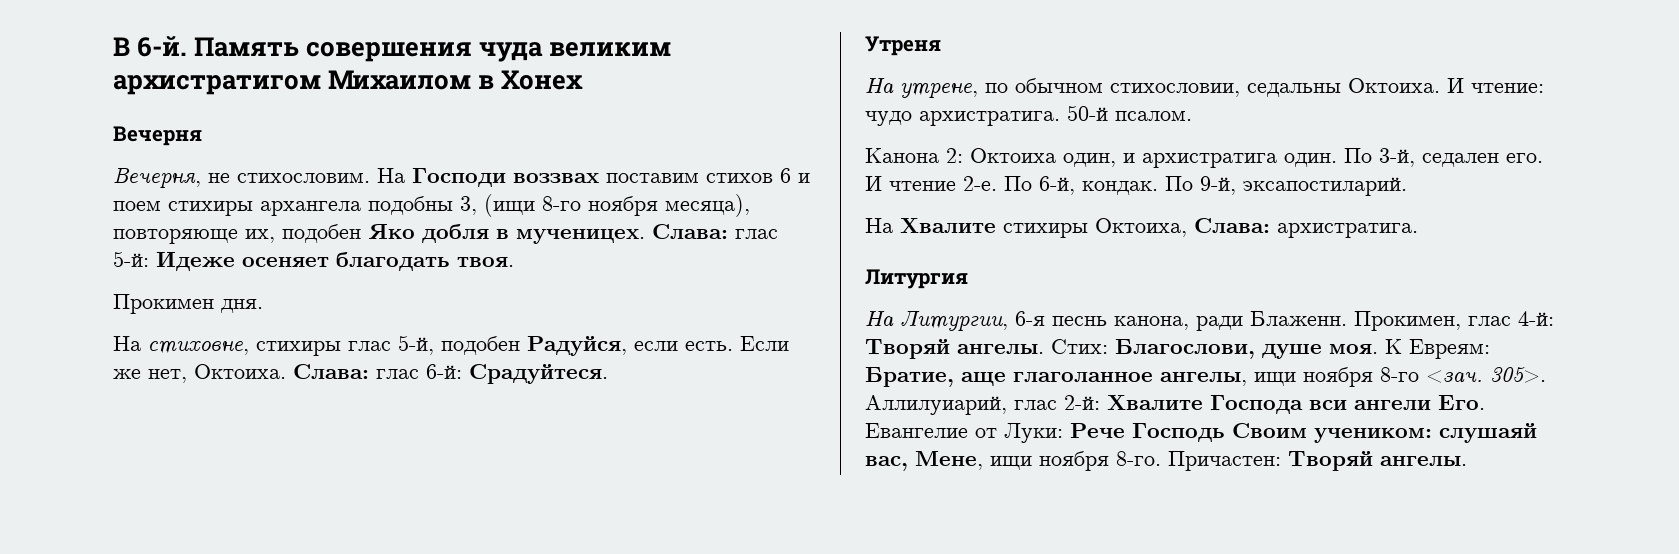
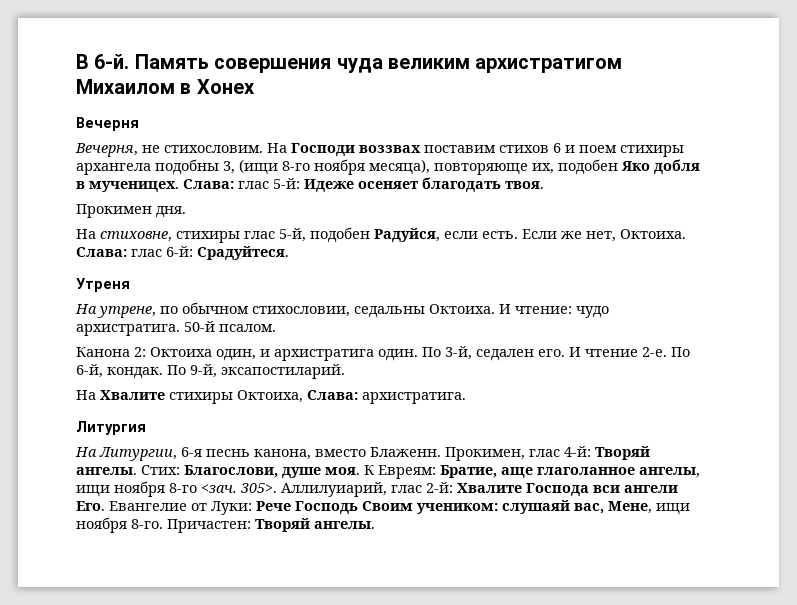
[1196,316,1243,331] ради -> [315,449,366,457] вместо

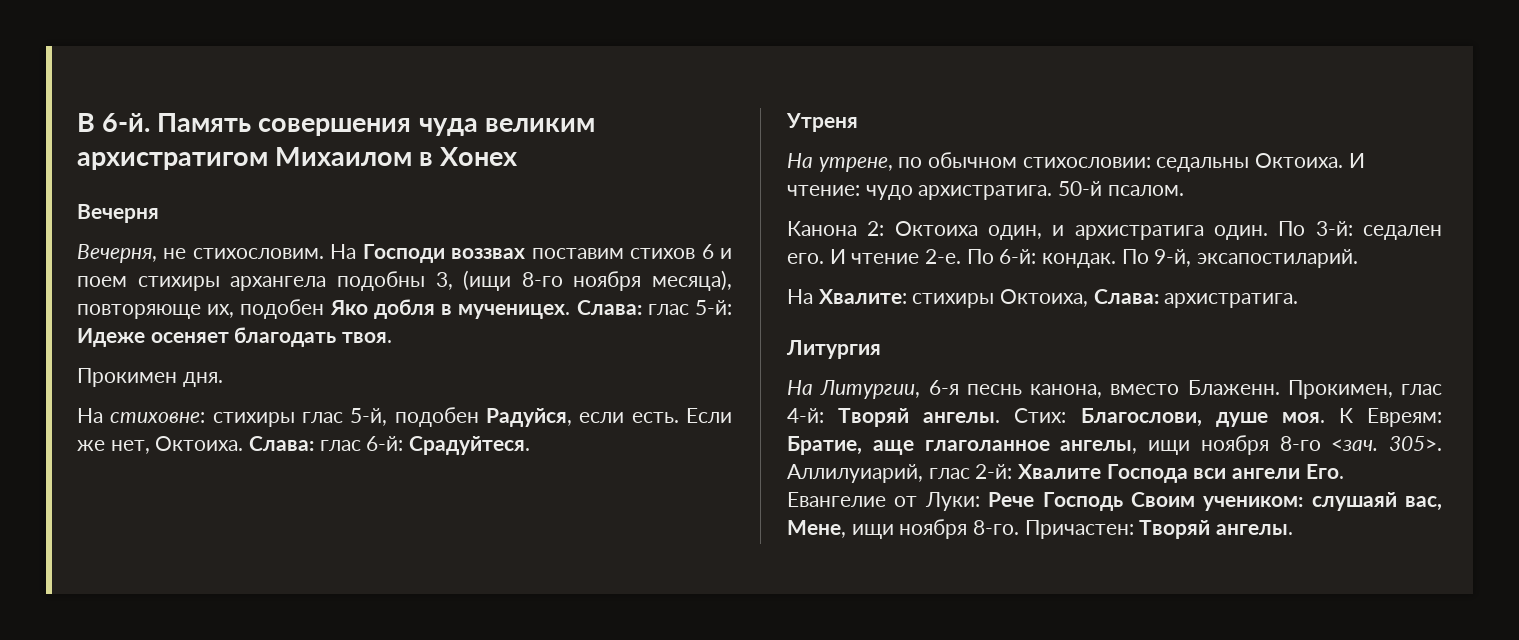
[100,231,172,242] стиховне, -> [110,412,206,423] стиховне:
[252,306,350,317] стихословии, -> [1022,157,1151,168] стихословии:
[445,346,472,360] 3-й, -> [1315,221,1353,236] 3-й:
[76,364,103,378] 6-й, -> [999,249,1037,264] 6-й:
[100,390,165,400] Хвалите -> [818,289,907,304] Хвалите:

